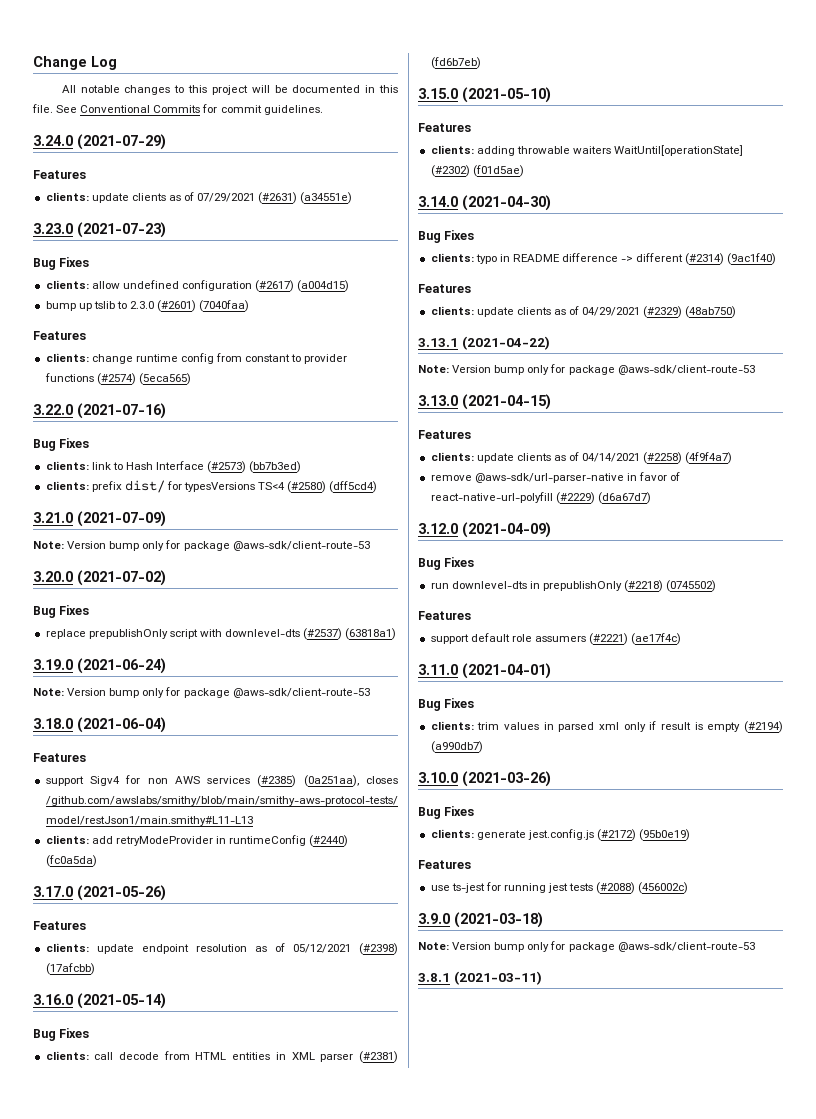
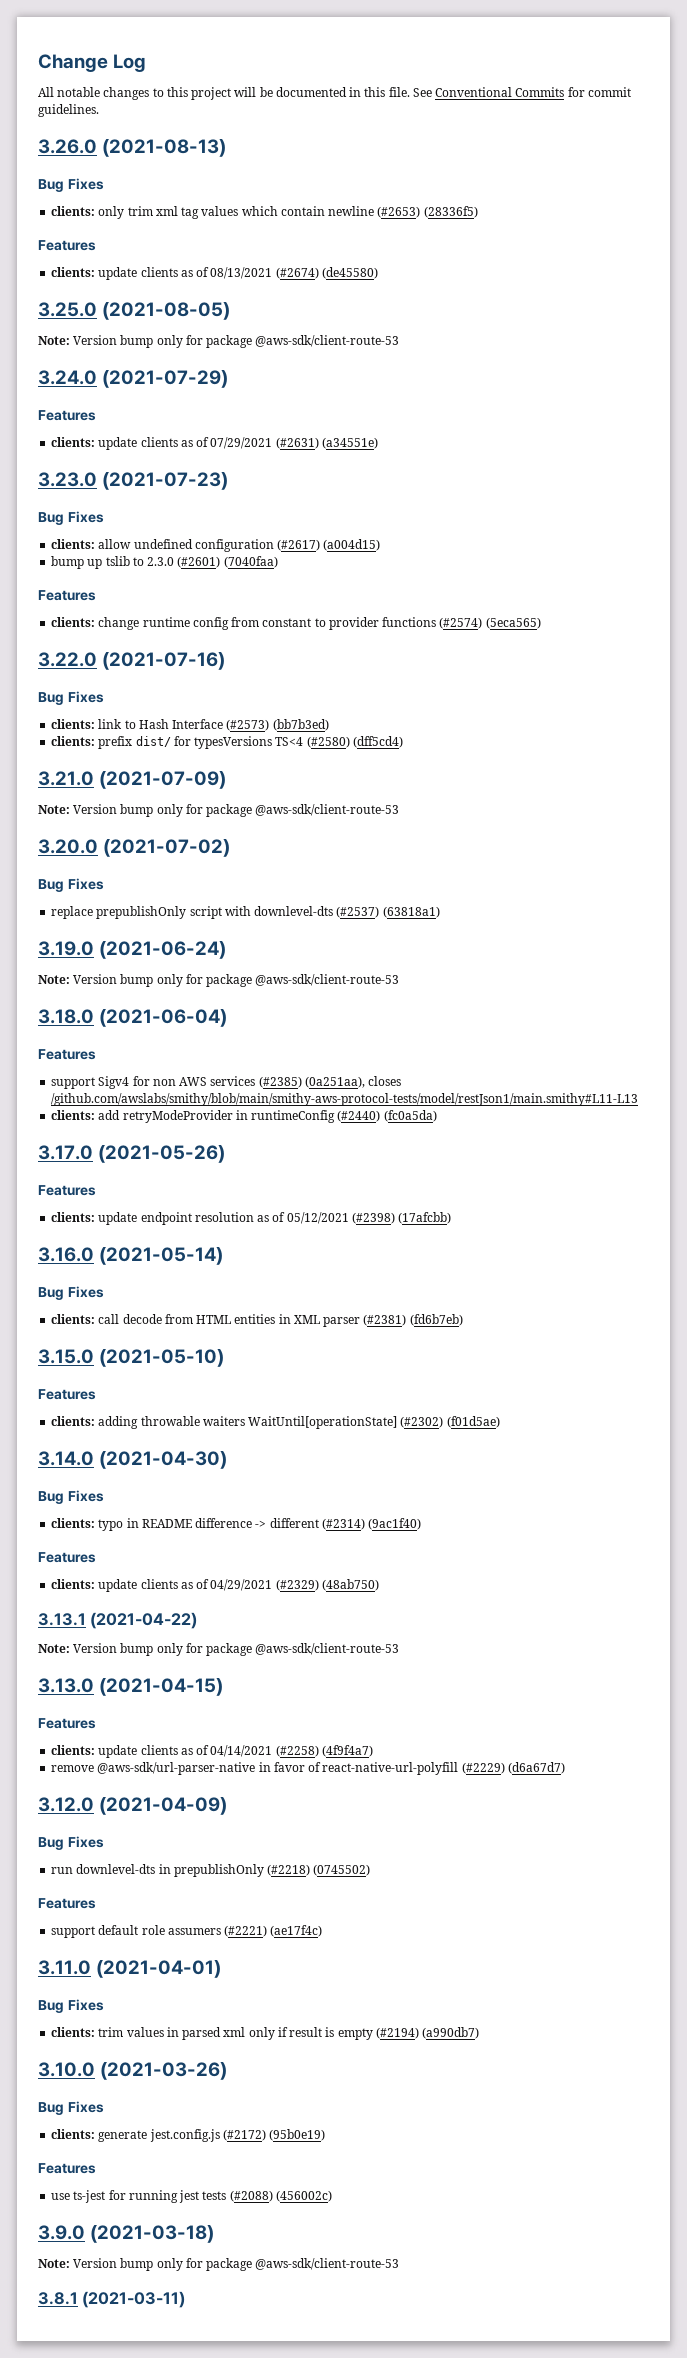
(323, 110) none -> [38,139,227,157] [38,178,104,192] [51,206,478,219] [38,240,96,251] [51,267,378,280] [38,302,231,320] [38,335,400,348] // 3.26.0 (2021-08-13) // Bug Fixes // clients: only trim xml tag values which contain newline (#2653) (28336f5) // Features // clients: update clients as of 08/13/2021 (#2674) (de45580) // 3.25.0 (2021-08-05) // Note: Version bump only for package @aws-sdk/client-route-53

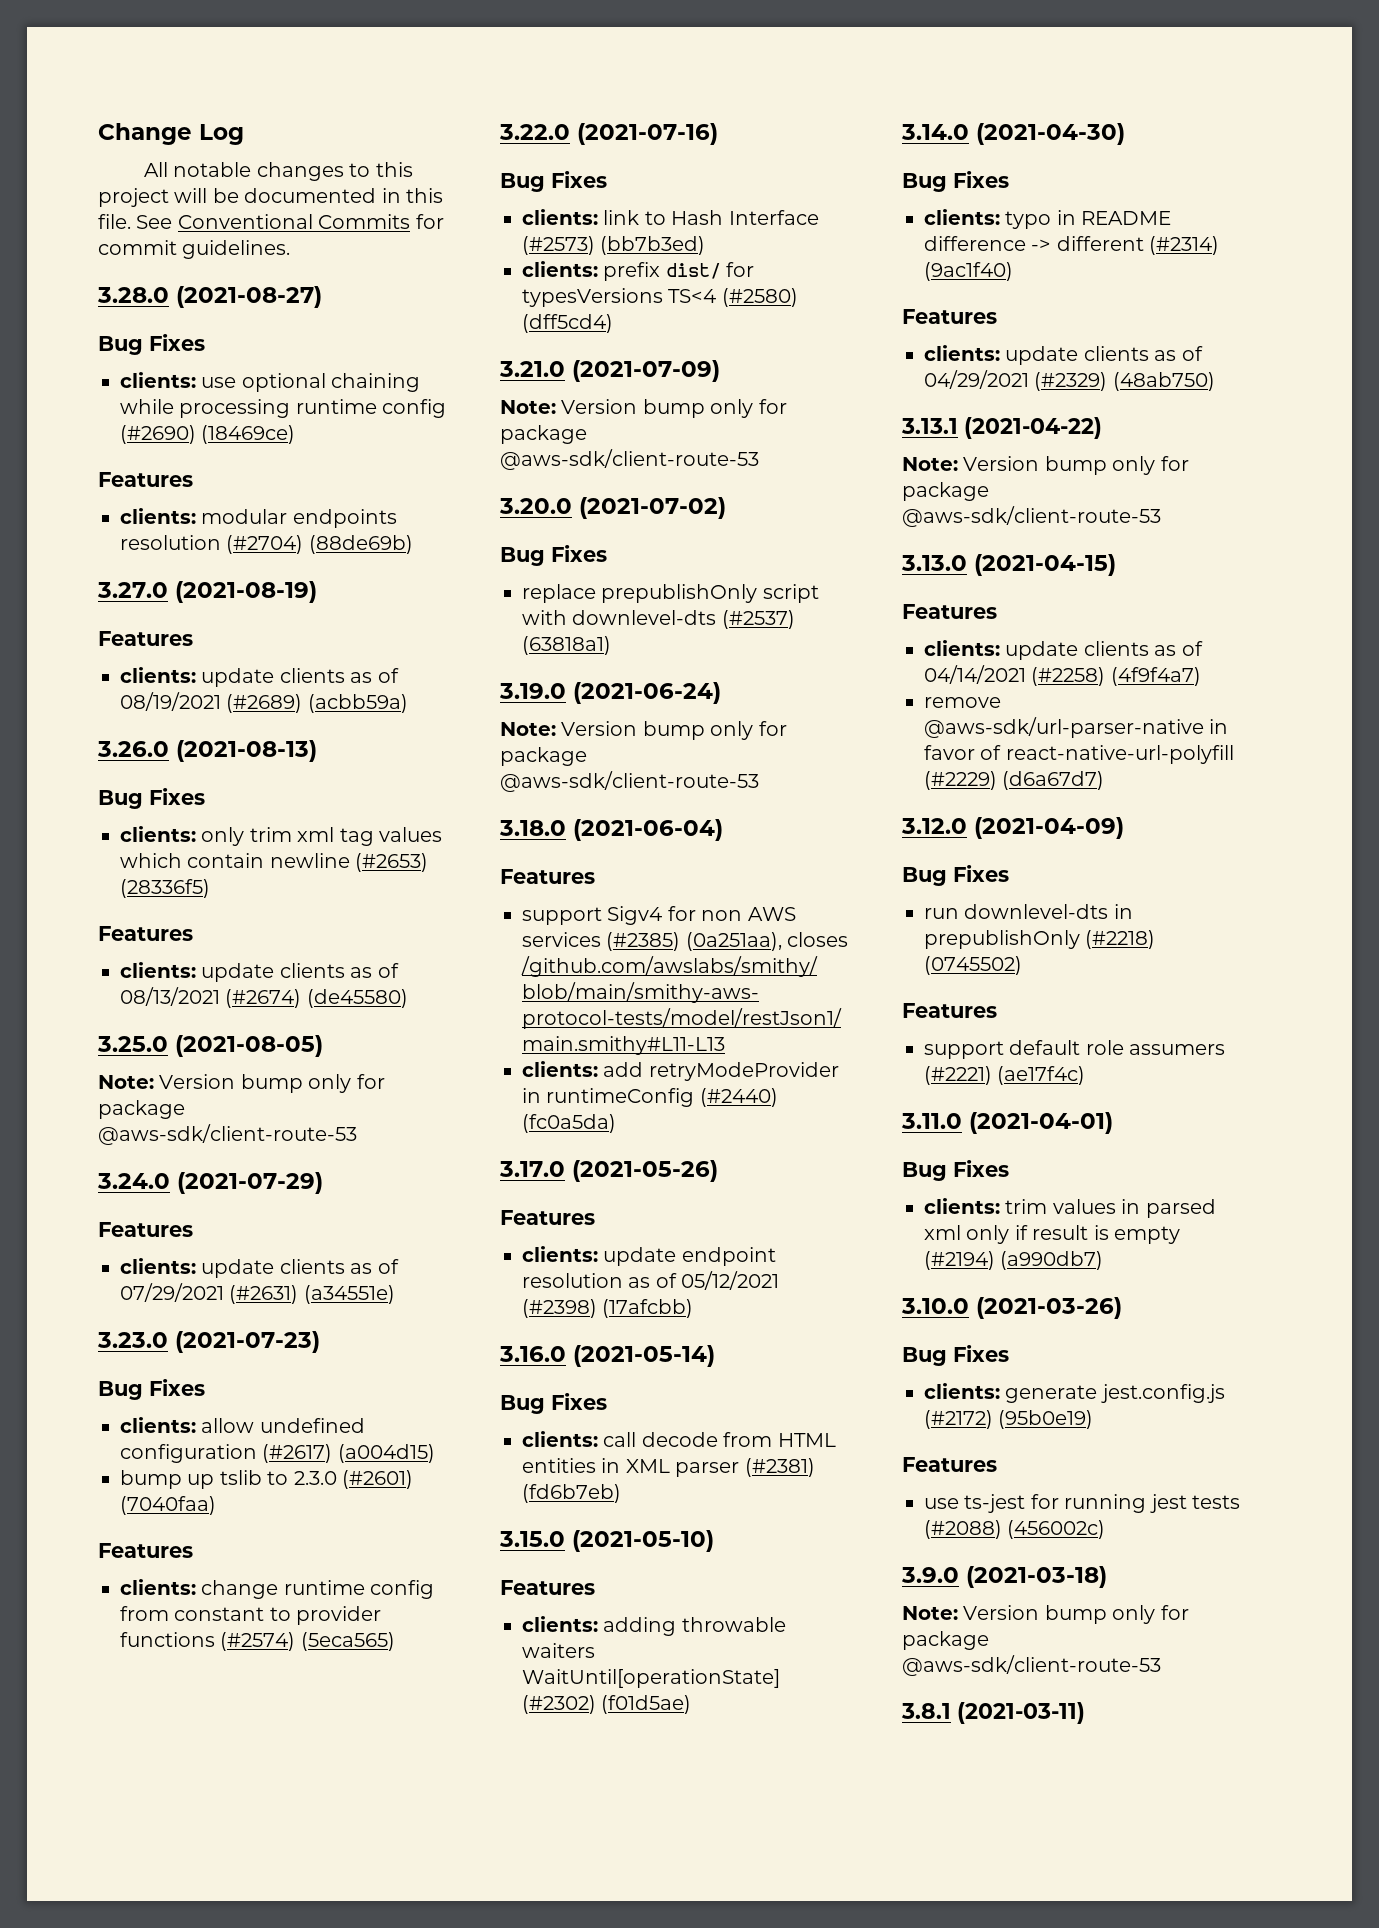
(99, 110) none -> [97,286,322,308] [98,334,205,355] [120,372,421,392] [120,399,447,418] [120,425,296,444] [98,472,193,487] [120,508,397,528] [120,535,413,554] [97,581,317,603] [98,631,193,646] [120,667,399,687] [120,692,408,713] // 3.28.0 (2021-08-27) // Bug Fixes // clients: use optional chaining while processing runtime config (#2690) (18469ce) // Features // clients: modular endpoints resolution (#2704) (88de69b) // 3.27.0 (2021-08-19) // Features // clients: update clients as of 08/19/2021 (#2689) (acbb59a)

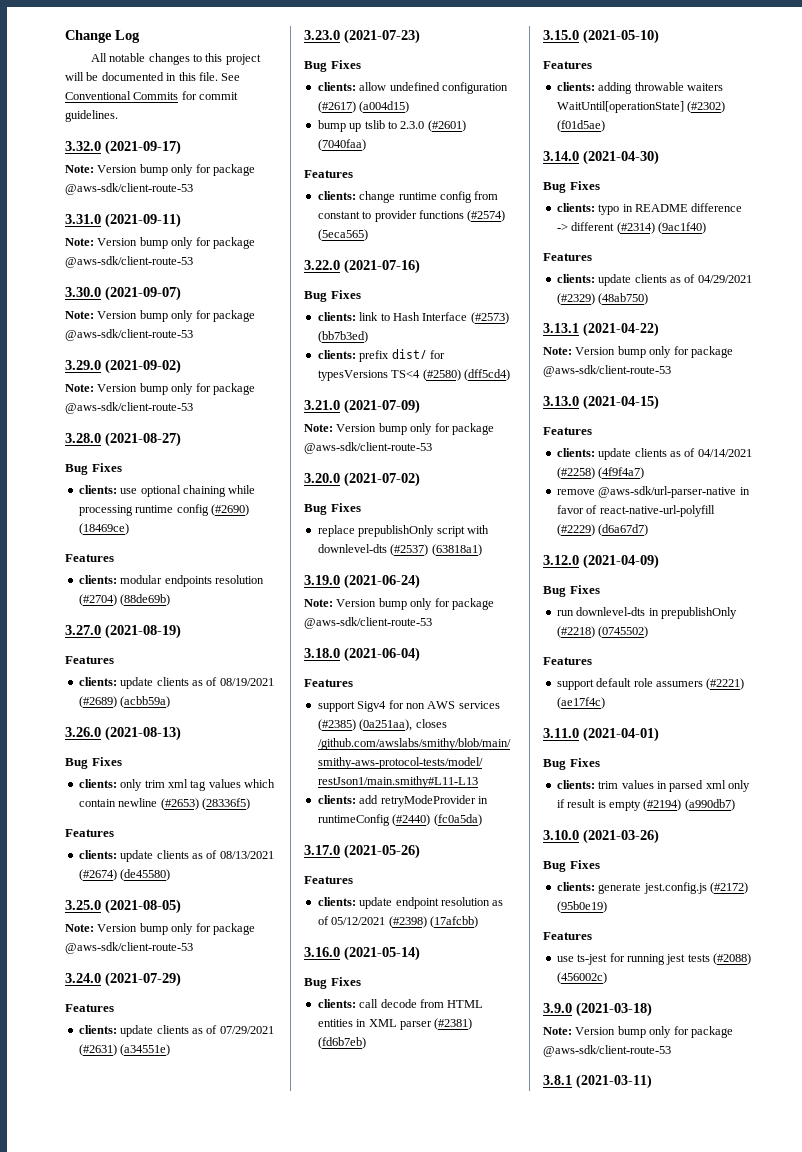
(291, 249) none -> [65,140,181,155] [65,164,255,176] [65,183,193,195] [65,213,181,228] [65,237,255,249] [65,256,193,268] [65,286,181,301] [65,310,255,322] [65,329,193,341] [65,359,181,374] [65,383,255,395] [65,402,193,414] // 3.32.0 (2021-09-17) // Note: Version bump only for package @aws-sdk/client-route-53 // 3.31.0 (2021-09-11) // Note: Version bump only for package @aws-sdk/client-route-53 // 3.30.0 (2021-09-07) // Note: Version bump only for package @aws-sdk/client-route-53 // 3.29.0 (2021-09-02) // Note: Version bump only for package @aws-sdk/client-route-53

